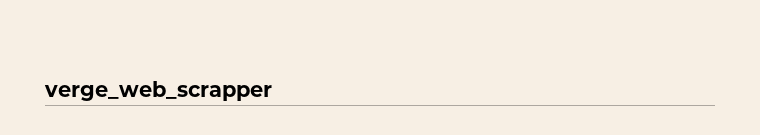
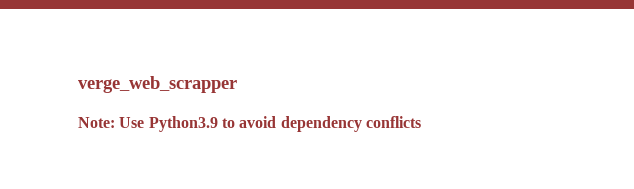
(272, 91) none -> [78,116,421,132] // Note: Use Python3.9 to avoid dependency conflicts

